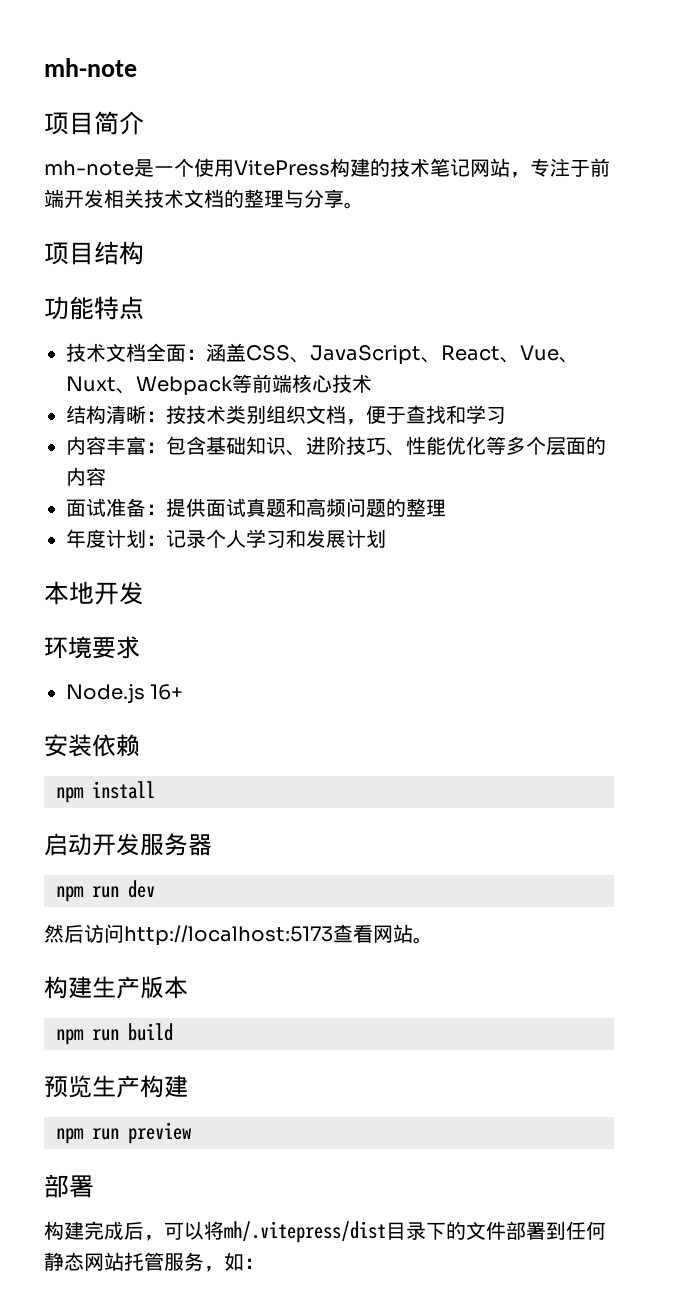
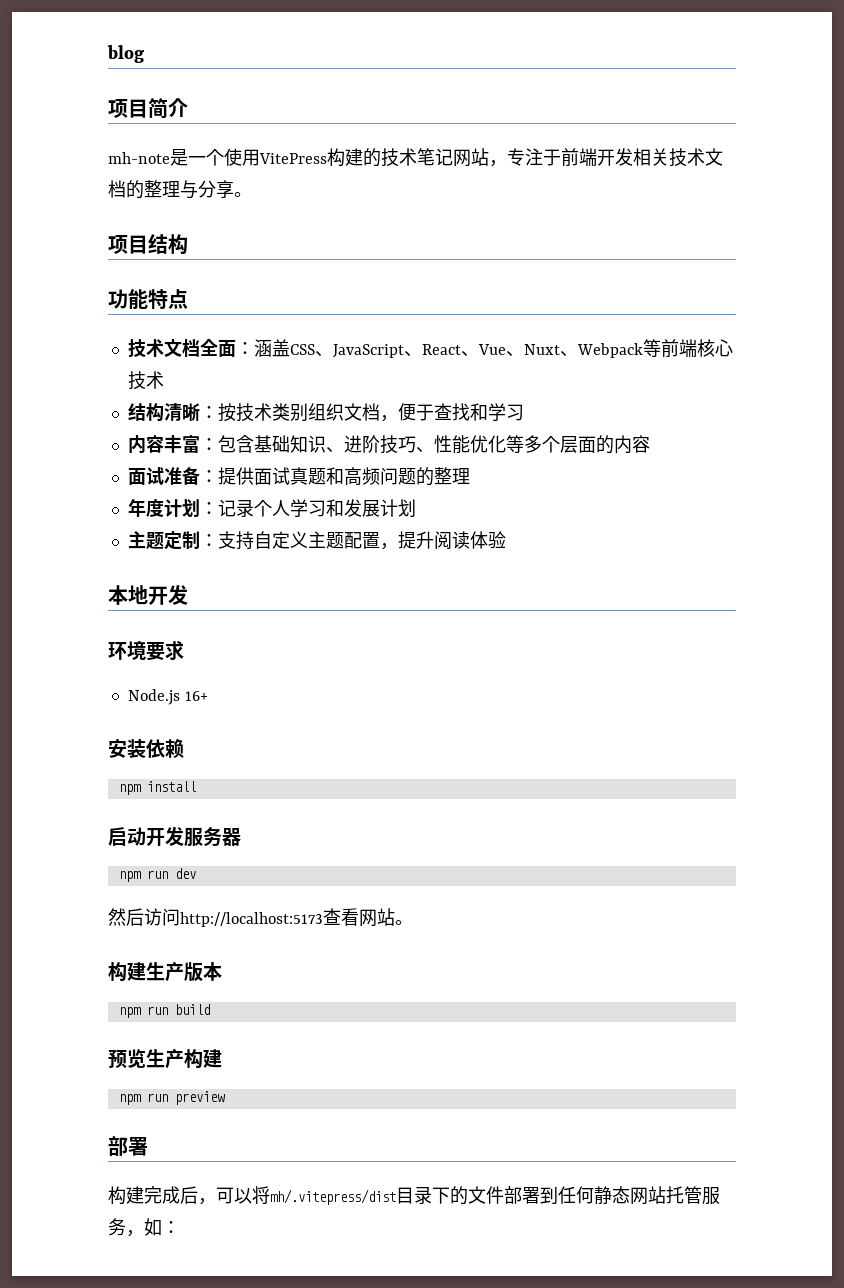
[44,58,137,77] mh-note -> [107,45,144,63] blog
(386, 538) none -> [127,531,506,550] // 主题定制：支持自定义主题配置，提升阅读体验

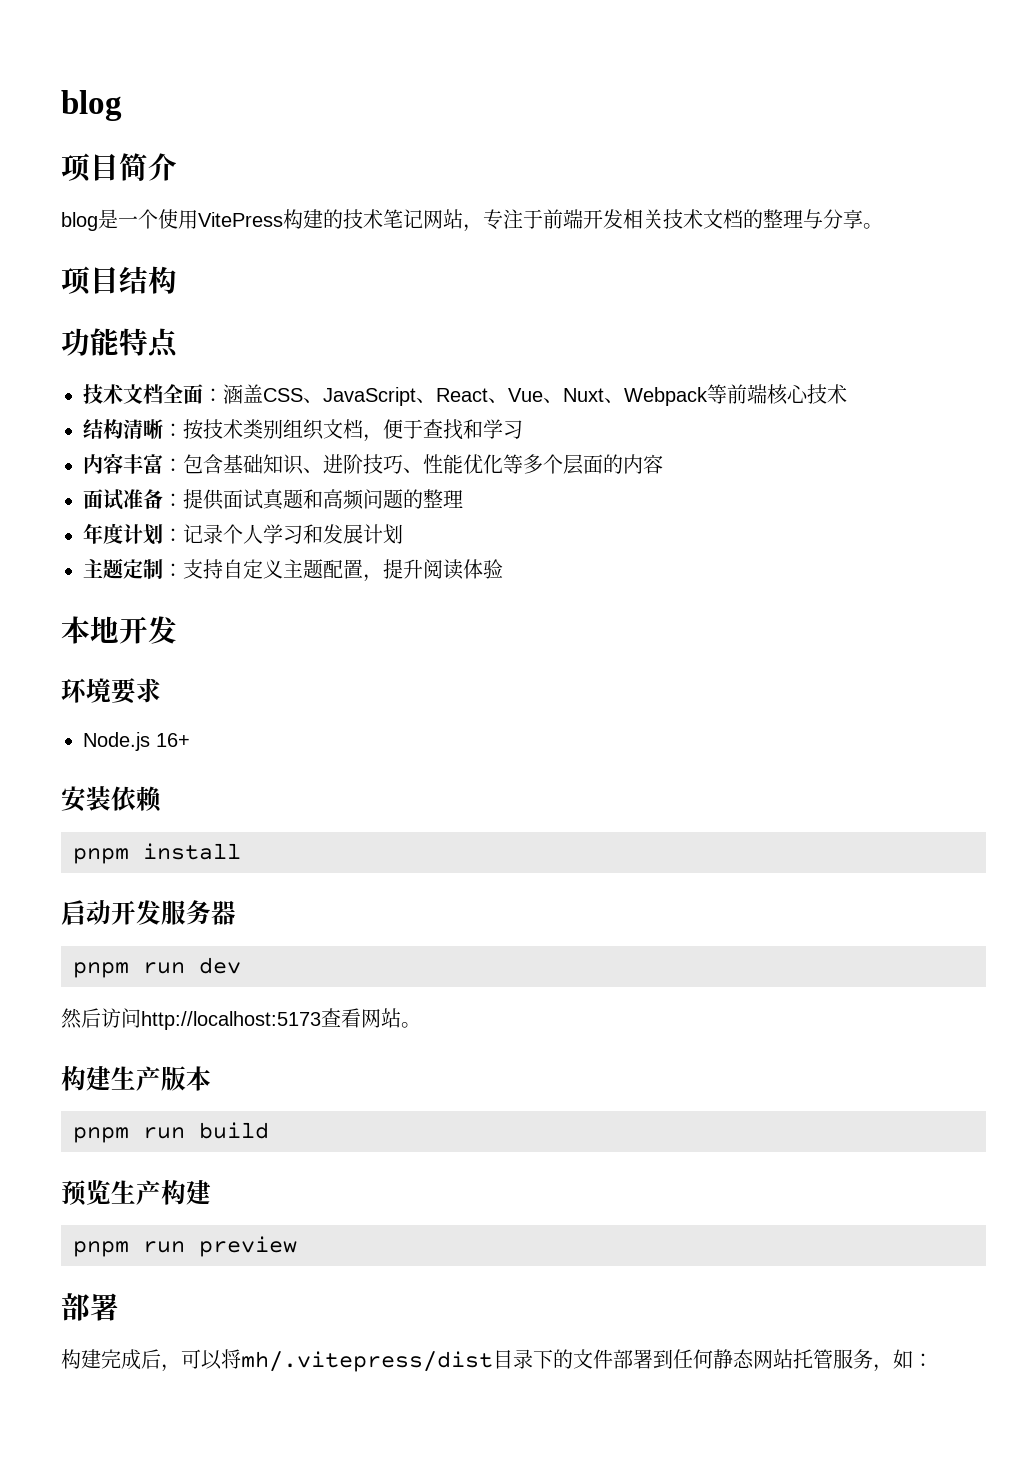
[108,152,170,164] mh-note -> [61,212,98,231] blog
[118,784,141,795] npm -> [73,848,129,864] pnpm
[118,871,141,882] npm -> [73,962,129,978] pnpm
[118,1007,141,1018] npm -> [73,1127,129,1143] pnpm
[118,1094,141,1105] npm -> [73,1241,129,1257] pnpm

